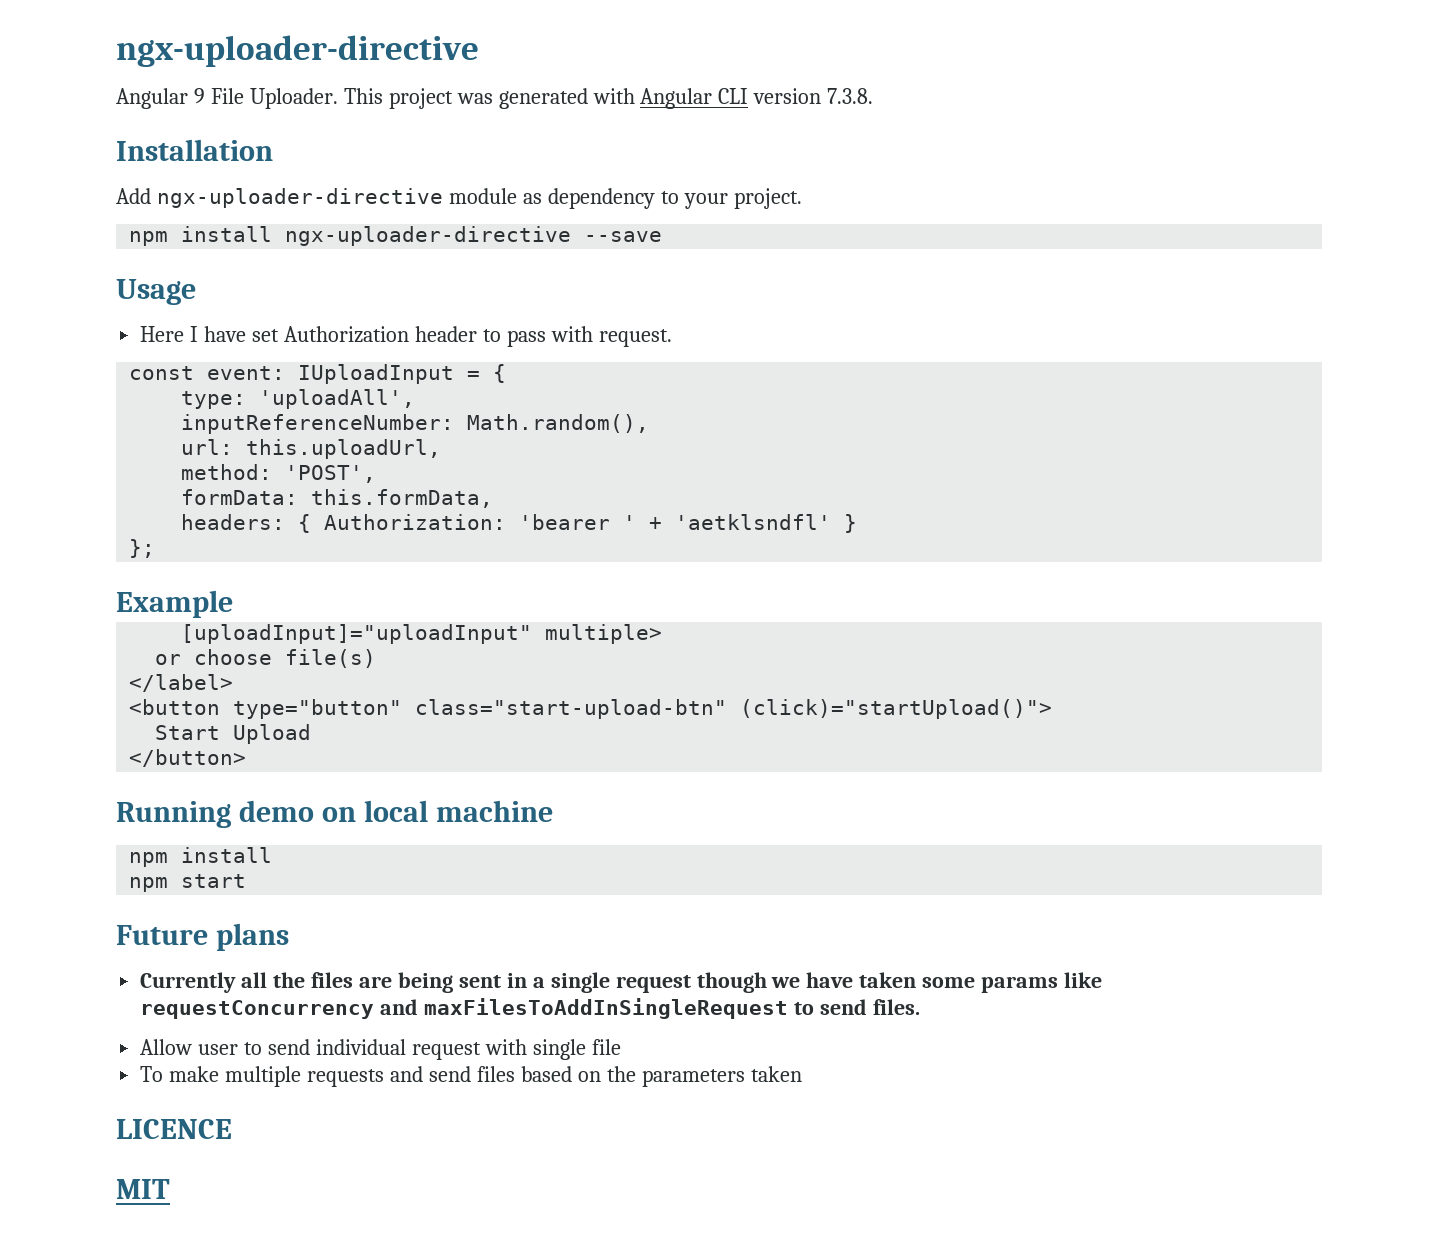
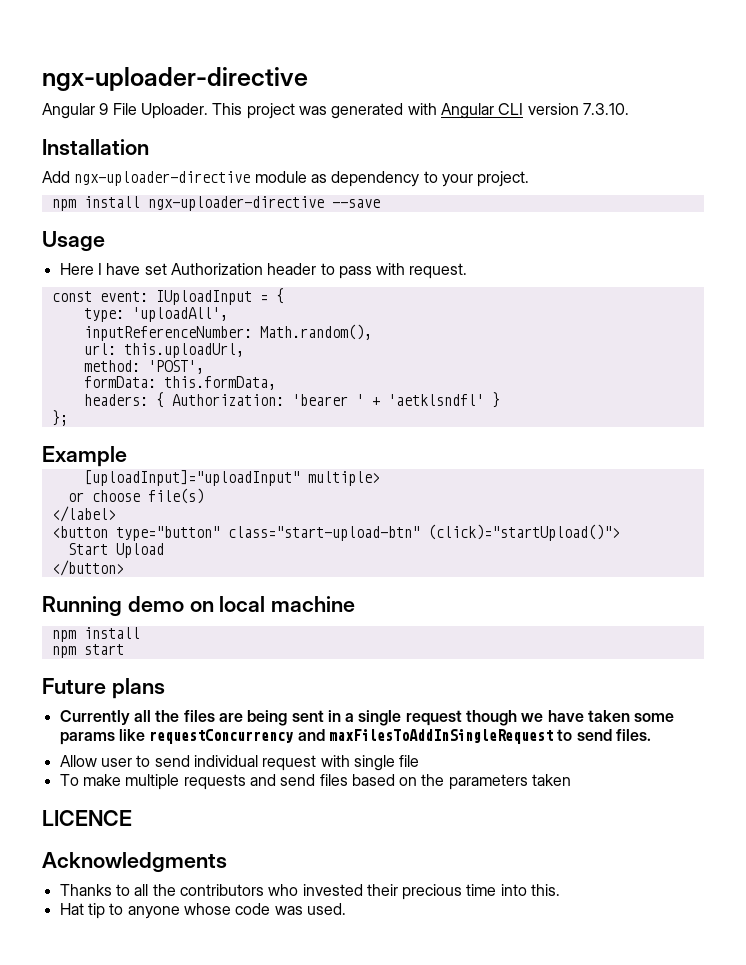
[827,88,874,104] 7.3.8. -> [582,103,629,115] 7.3.10.
[116,1179,170,1199] MIT -> [42,852,227,873] [59,884,561,900] [59,903,346,919] Acknowledgments // Thanks to all the contributors who invested their precious time into this. // Hat tip to anyone whose code was used.

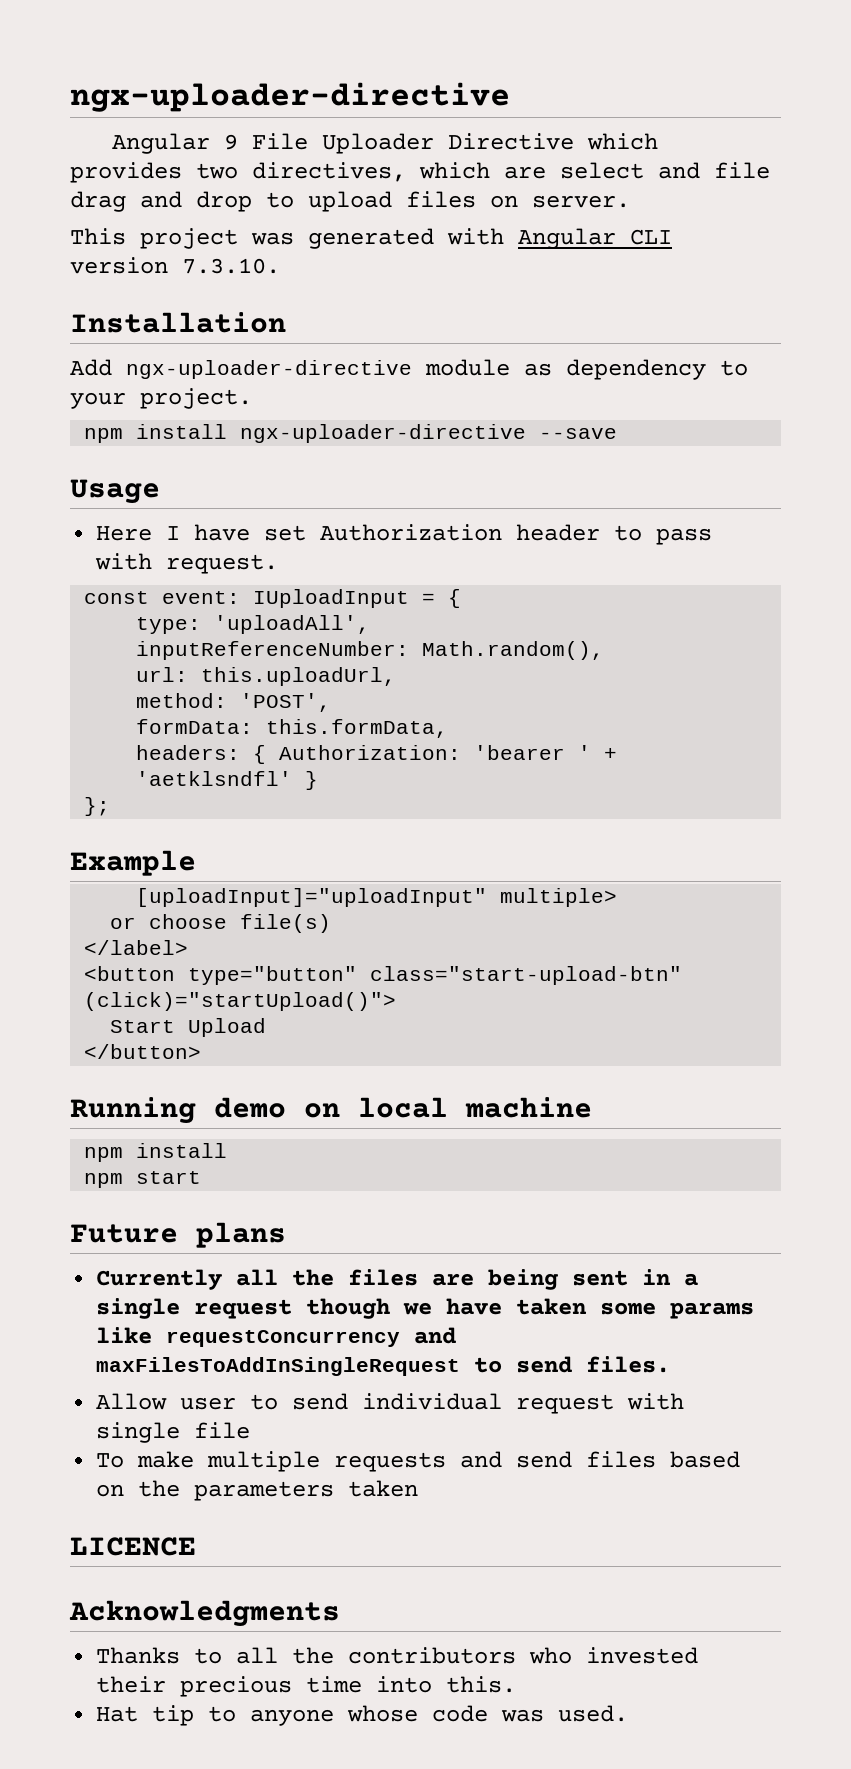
[140,103,208,119] Uploader. -> [322,133,659,154] [70,162,770,183] [70,191,630,212] Uploader Directive which provides two directives, which are select and file drag and drop to upload files on server. //

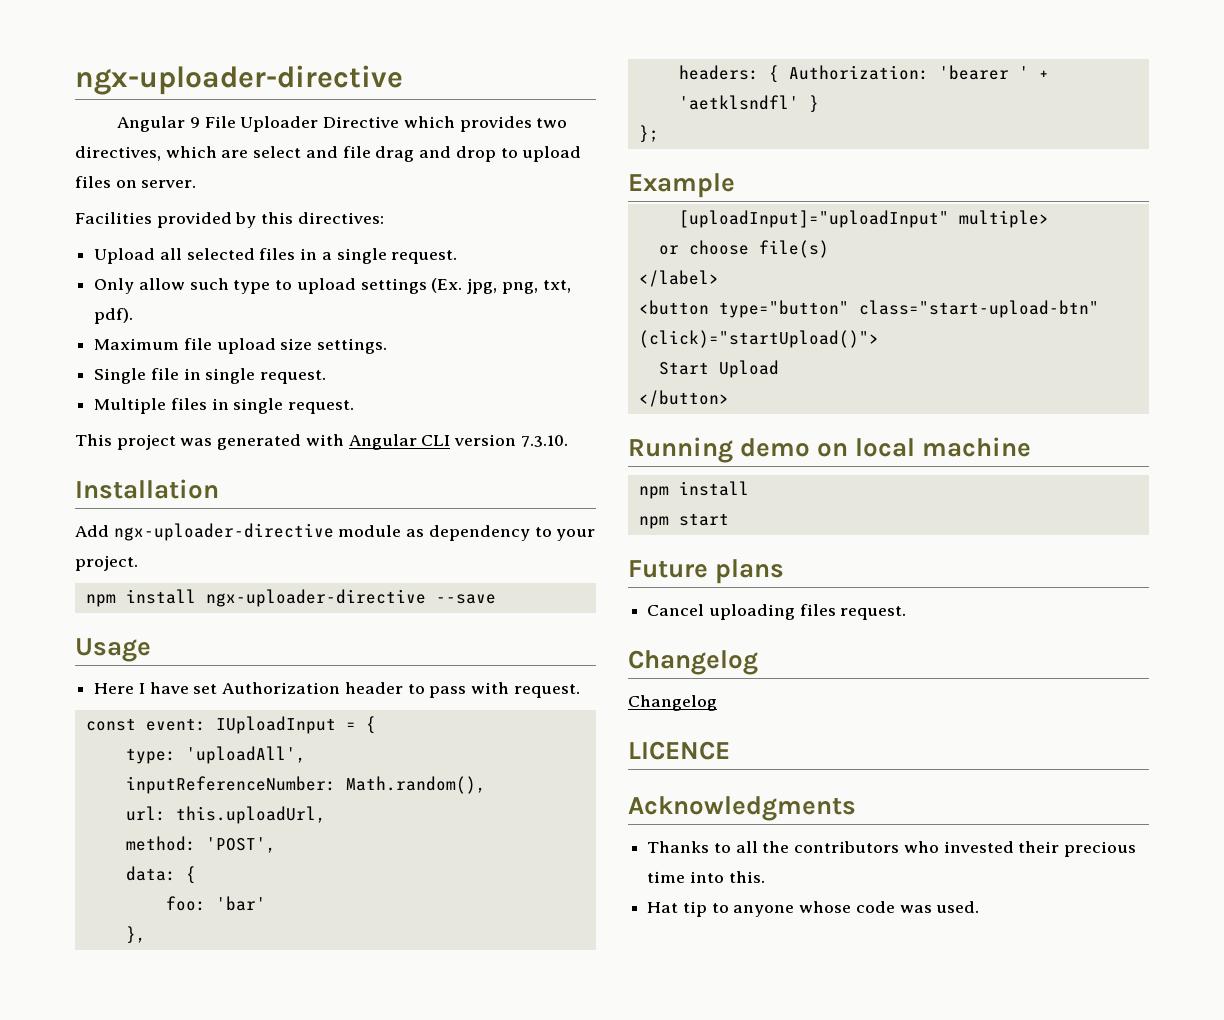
(630, 201) none -> [75,212,384,228] [94,248,458,264] [94,278,571,294] [94,308,134,324] [94,338,388,354] [94,368,327,384] [94,398,355,414] // Facilities provided by this directives: // Upload all selected files in a single request. // Only allow such type to upload settings (Ex. jpg, png, txt, pdf). // Maximum file upload size settings. // Single file in single request. // Multiple files in single request.
[136,719,449,738] formData: this.formData, -> [125,866,196,884] [165,896,266,911] [125,926,146,944] data: { // foo: 'bar' // },
[96,1269,699,1290] [96,1298,755,1319] [96,1327,457,1347] [96,1356,671,1376] [96,1393,685,1414] [96,1422,251,1443] [96,1451,741,1472] [96,1480,419,1501] Currently all the files are being sent in a single request though we have taken some params like requestConcurrency and maxFilesToAddInSingleRequest to send files. // Allow user to send individual request with single file // To make multiple requests and send files based on the parameters taken -> [647,604,907,620] [628,650,758,675] [628,695,717,711] Cancel uploading files request. // Changelog // Changelog

